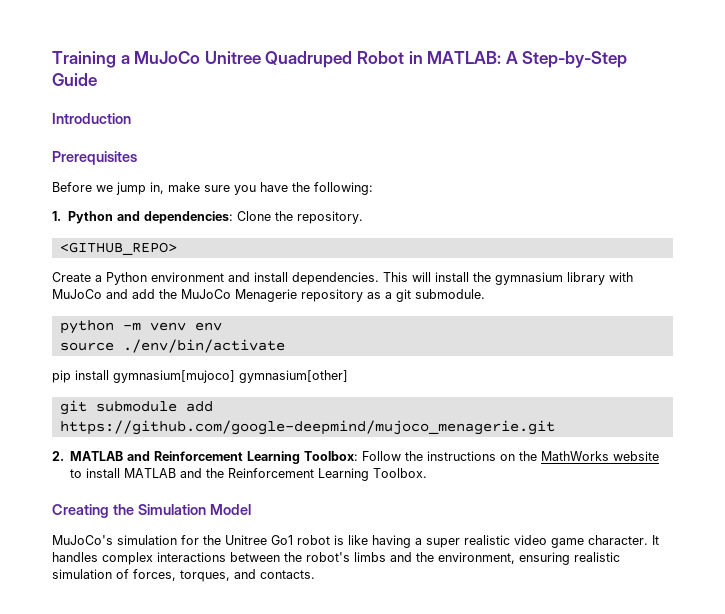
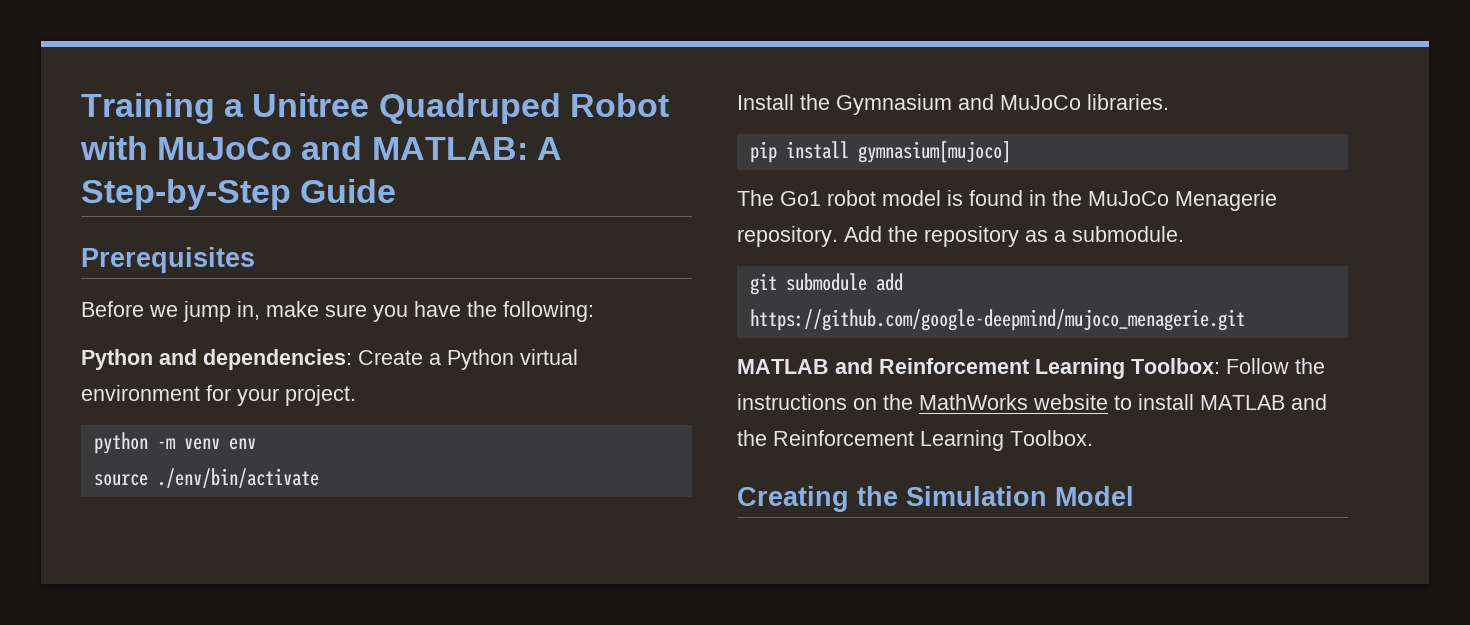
[134,51,201,64] MuJoCo -> (245, 108) none
[408,51,423,64] in -> [80,136,363,160] with MuJoCo and
[52,113,131,124] // Introduction -> (397, 191) none
[52,211,61,221] 1. -> (594, 311) none
[237,211,364,224] [59,242,177,255] [52,272,633,285] [52,289,485,302] Clone the repository. // <GITHUB_REPO> // Create a Python environment and install dependencies. This will install the gymnasium library with MuJoCo and add the MuJoCo Menagerie repository as a git submodule. -> [358,349,578,370] [81,385,356,406] Create a Python virtual environment for your project.
[52,370,348,383] pip install gymnasium[mujoco] gymnasium[other] -> [737,94,1169,115] [749,141,1011,163] [737,190,1277,211] [737,226,1184,247] Install the Gymnasium and MuJoCo libraries. // pip install gymnasium[mujoco] // The Go1 robot model is found in the MuJoCo Menagerie repository. Add the repository as a submodule.
[52,451,64,461] 2. -> (1245, 320) none
[52,535,659,548] [52,552,620,565] [52,569,315,582] // MuJoCo's simulation for the Unitree Go1 robot is like having a super realistic video game character. It handles complex interactions between the robot's limbs and the environment, ensuring realistic simulation of forces, torques, and contacts. -> (1134, 496) none

